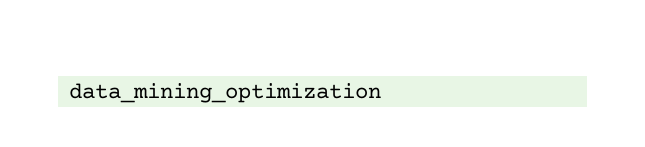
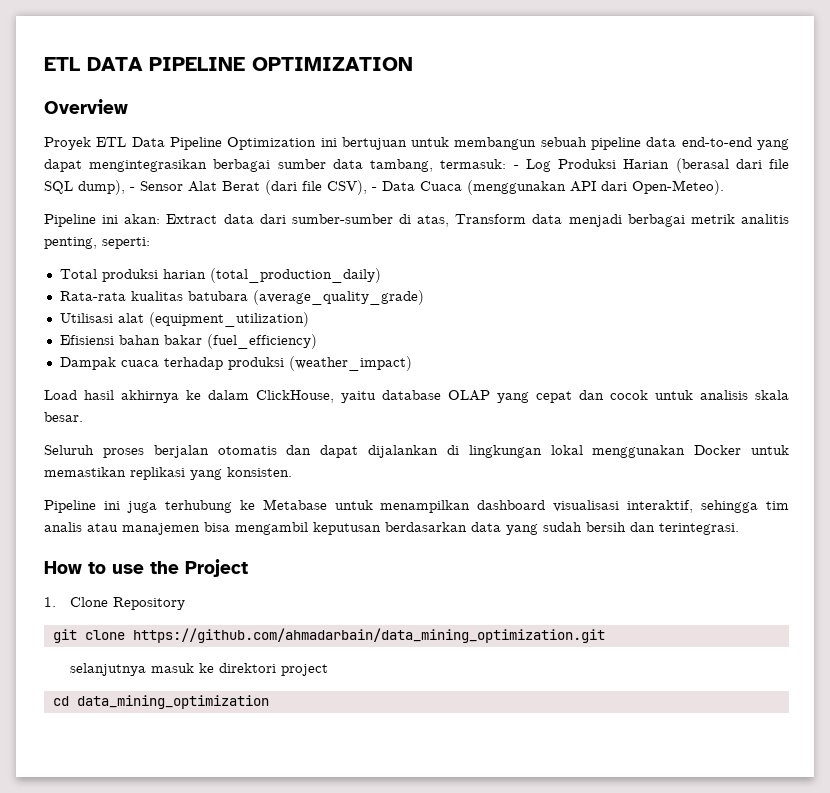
(69, 93) none -> [44,57,413,71] [44,99,128,114] [44,137,789,150] [44,158,790,173] [44,180,724,195] [44,214,789,227] [44,237,150,249] [59,268,381,283] [59,290,424,305] [59,312,309,327] [59,334,317,349] [59,356,412,371] [44,390,789,403] [44,412,83,422] [44,445,790,458] [44,467,292,480] [44,499,789,513] [44,522,739,535] [44,559,248,577] [44,597,186,610] [52,628,605,643] [70,663,329,676] [52,696,69,706] ETL DATA PIPELINE OPTIMIZATION // Overview // Proyek ETL Data Pipeline Optimization ini bertujuan untuk membangun sebuah pipeline data end-to-end yang dapat mengintegrasikan berbagai sumber data tambang, termasuk: - Log Produksi Harian (berasal dari file SQL dump), - Sensor Alat Berat (dari file CSV), - Data Cuaca (menggunakan API dari Open-Meteo). // Pipeline ini akan: Extract data dari sumber-sumber di atas, Transform data menjadi berbagai metrik analitis penting, seperti: // Total produksi harian (total_production_daily) // Rata-rata kualitas batubara (average_quality_grade) // Utilisasi alat (equipment_utilization) // Efisiensi bahan bakar (fuel_efficiency) // Dampak cuaca terhadap produksi (weather_impact) // Load hasil akhirnya ke dalam ClickHouse, yaitu database OLAP yang cepat dan cocok untuk analisis skala besar. // Seluruh proses berjalan otomatis dan dapat dijalankan di lingkungan lokal menggunakan Docker untuk memastikan replikasi yang konsisten. // Pipeline ini juga terhubung ke Metabase untuk menampilkan dashboard visualisasi interaktif, sehingga tim analis atau manajemen bisa mengambil keputusan berdasarkan data yang sudah bersih dan terintegrasi. // How to use the Project // 1. Clone Repository // git clone https://github.com/ahmadarbain/data_mining_optimization.git // selanjutnya masuk ke direktori project // cd

